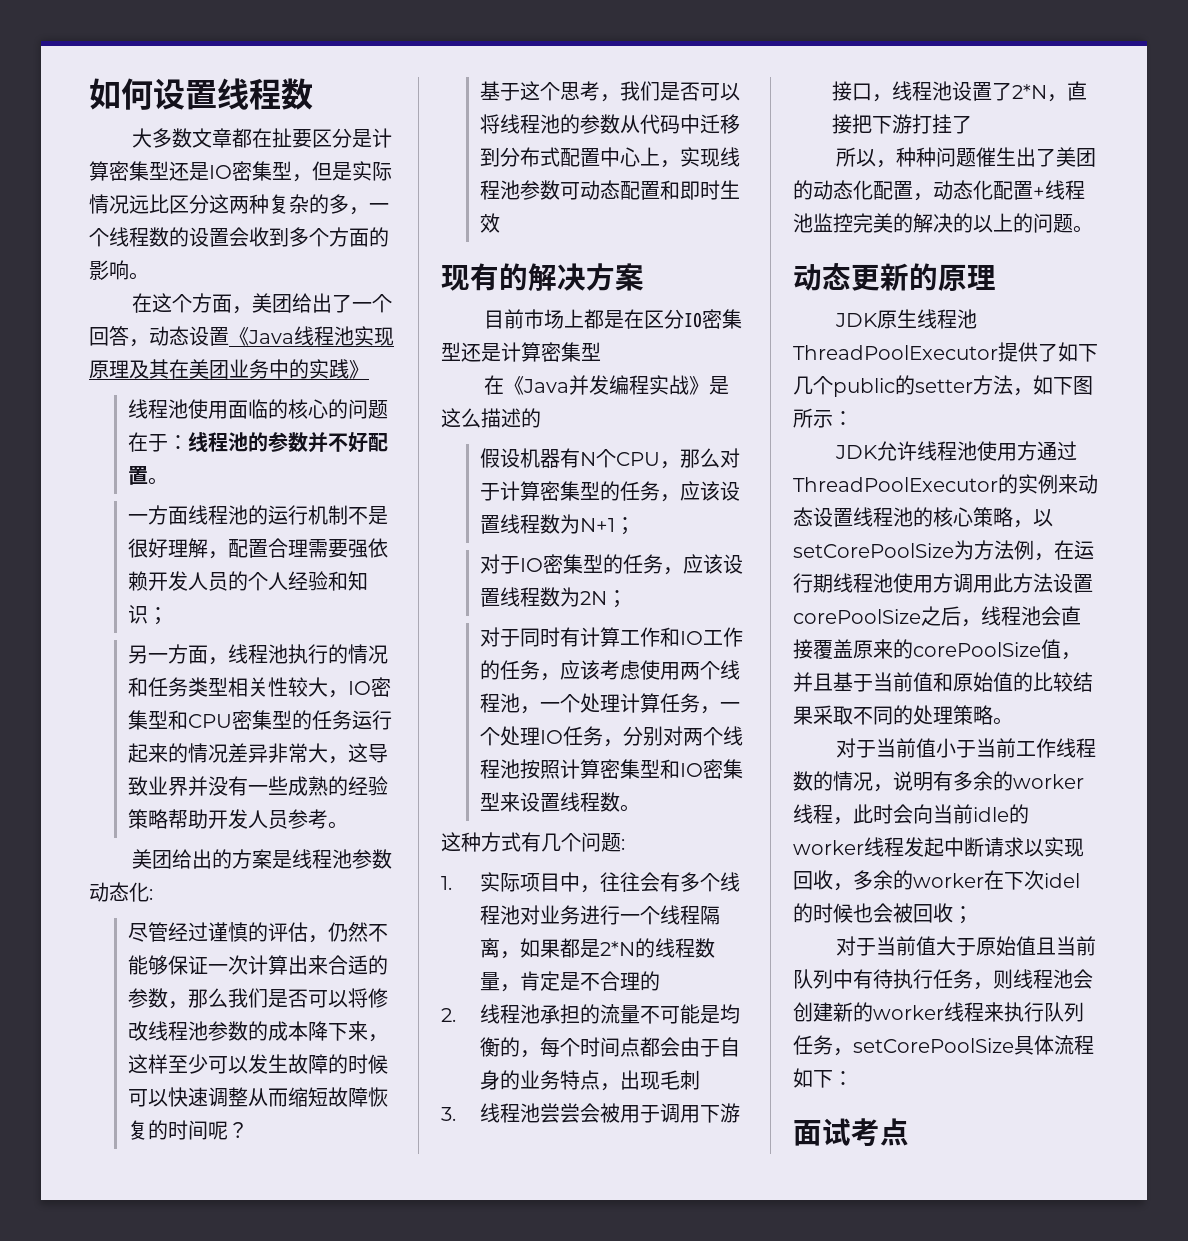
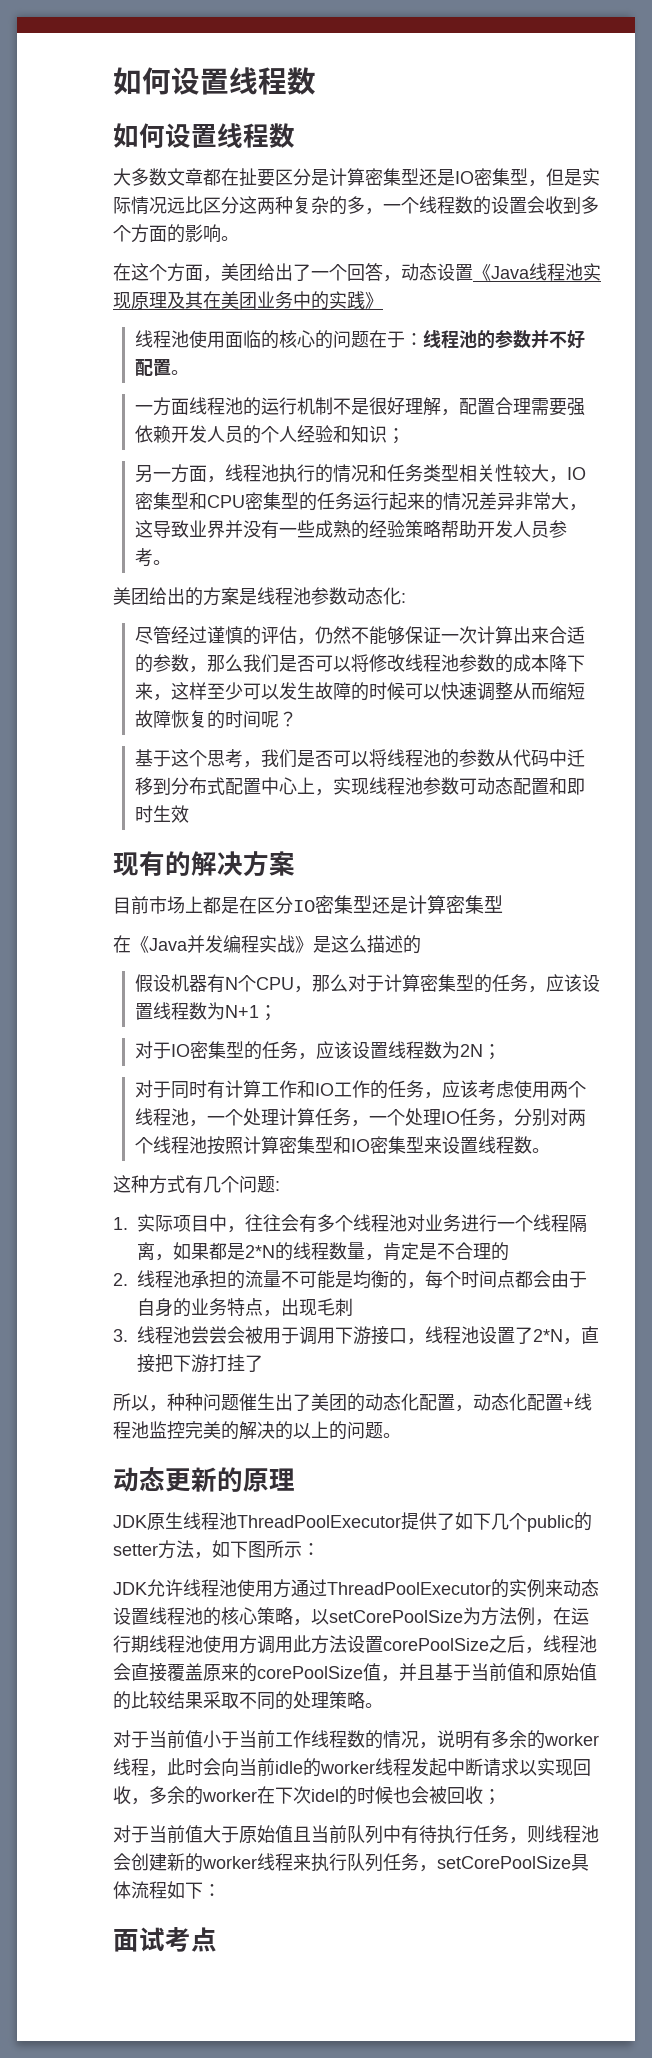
[89,78,313,110] 如何设置线程数 -> [113,67,316,95] [113,123,295,149] 如何设置线程数 // 如何设置线程数

